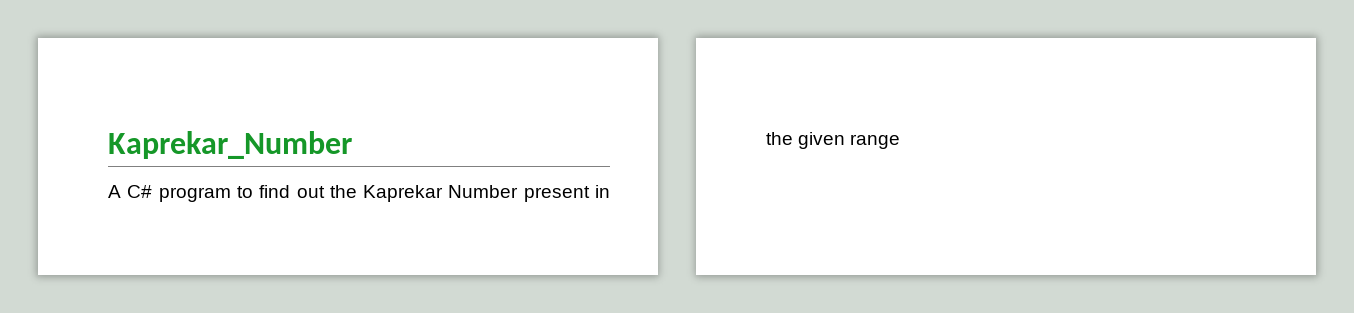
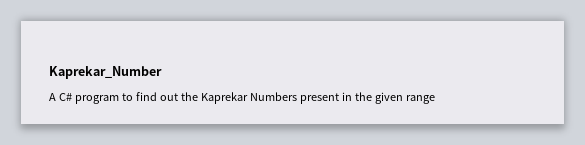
[448,185,519,198] Number -> [249,92,297,101] Numbers

